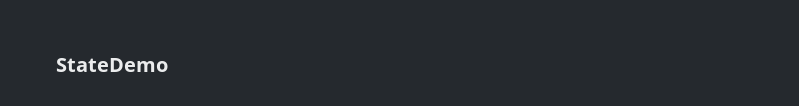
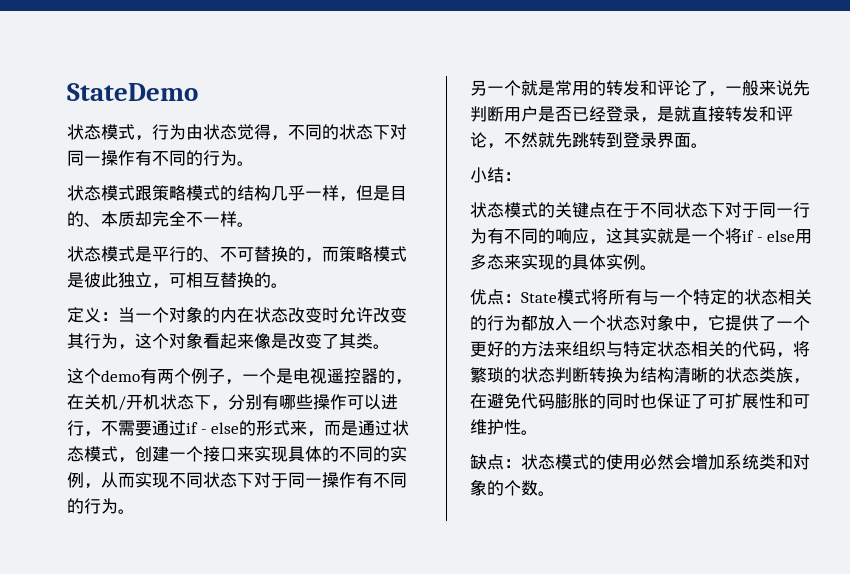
(168, 65) none -> [67,124,407,141] [67,150,254,166] [67,185,407,202] [67,211,254,227] [67,246,407,263] [67,272,288,289] [67,306,407,323] [67,332,390,350] [67,368,412,385] [67,394,398,411] [67,420,410,437] [67,446,407,463] [67,472,407,489] [67,498,135,514] [470,80,810,97] [470,106,793,123] [470,132,708,149] [470,167,521,183] [470,202,810,218] [470,228,813,245] [470,254,657,270] [470,289,812,305] [470,314,810,332] [470,341,810,358] [470,367,810,384] [470,393,810,409] [470,419,538,435] [470,454,810,470] [470,479,555,496] // 状态模式，行为由状态觉得，不同的状态下对同一操作有不同的行为。 // 状态模式跟策略模式的结构几乎一样，但是目的、本质却完全不一样。 // 状态模式是平行的、不可替换的，而策略模式是彼此独立，可相互替换的。 // 定义：当一个对象的内在状态改变时允许改变其行为，这个对象看起来像是改变了其类。 // 这个demo有两个例子，一个是电视遥控器的，在关机/开机状态下，分别有哪些操作可以进行，不需要通过if - else的形式来，而是通过状态模式，创建一个接口来实现具体的不同的实例，从而实现不同状态下对于同一操作有不同的行为。 // 另一个就是常用的转发和评论了，一般来说先判断用户是否已经登录，是就直接转发和评论，不然就先跳转到登录界面。 // 小结： // 状态模式的关键点在于不同状态下对于同一行为有不同的响应，这其实就是一个将if - else用多态来实现的具体实例。 // 优点：State模式将所有与一个特定的状态相关的行为都放入一个状态对象中，它提供了一个更好的方法来组织与特定状态相关的代码，将繁琐的状态判断转换为结构清晰的状态类族，在避免代码膨胀的同时也保证了可扩展性和可维护性。 // 缺点：状态模式的使用必然会增加系统类和对象的个数。

